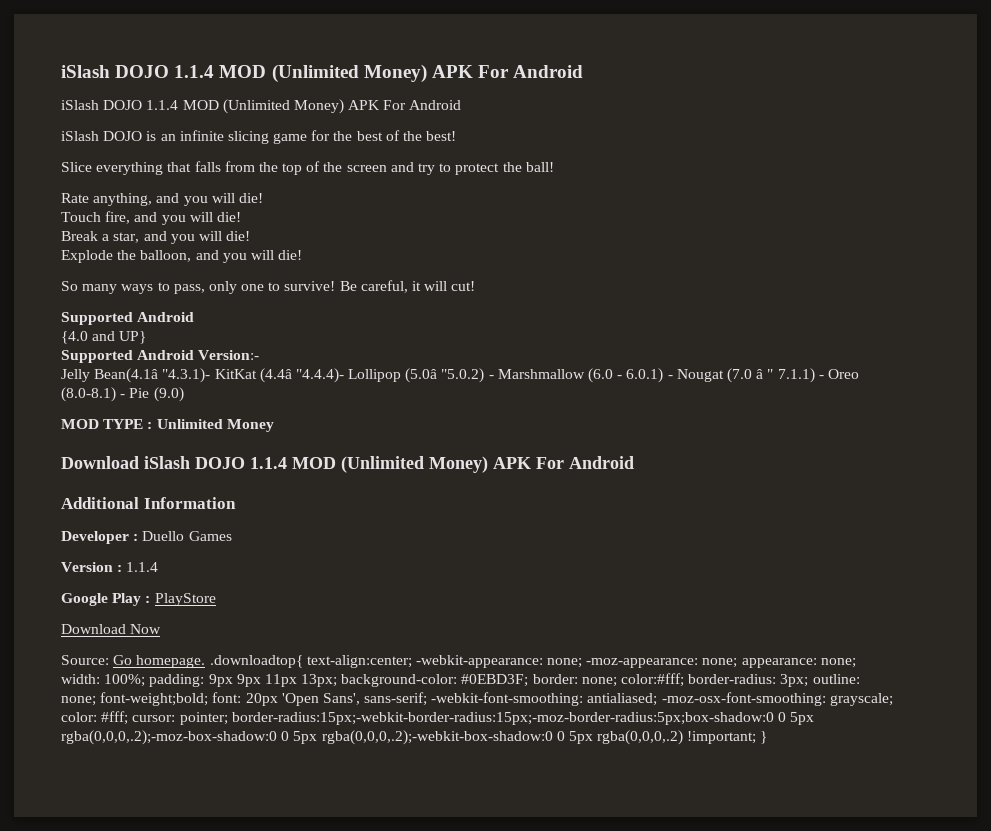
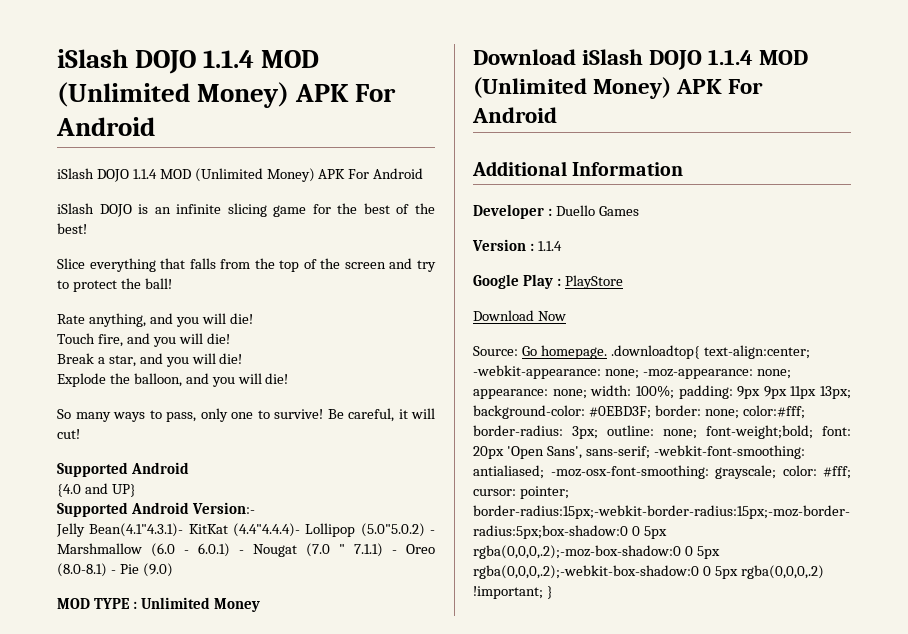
[94,368,485,383] Bean(4.1â "4.3.1)- KitKat (4.4â "4.4.4)- Lollipop (5.0â "5.0.2) -> [89,523,425,537] Bean(4.1"4.3.1)- KitKat (4.4"4.4.4)- Lollipop (5.0"5.0.2)
[756,369,764,379] â -> (330, 550) none

